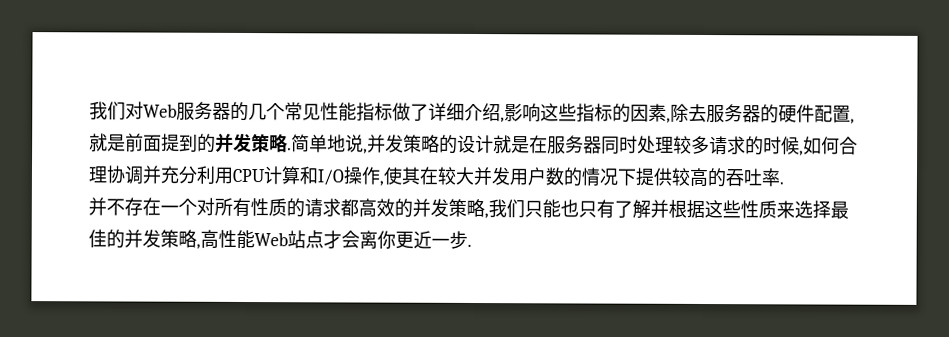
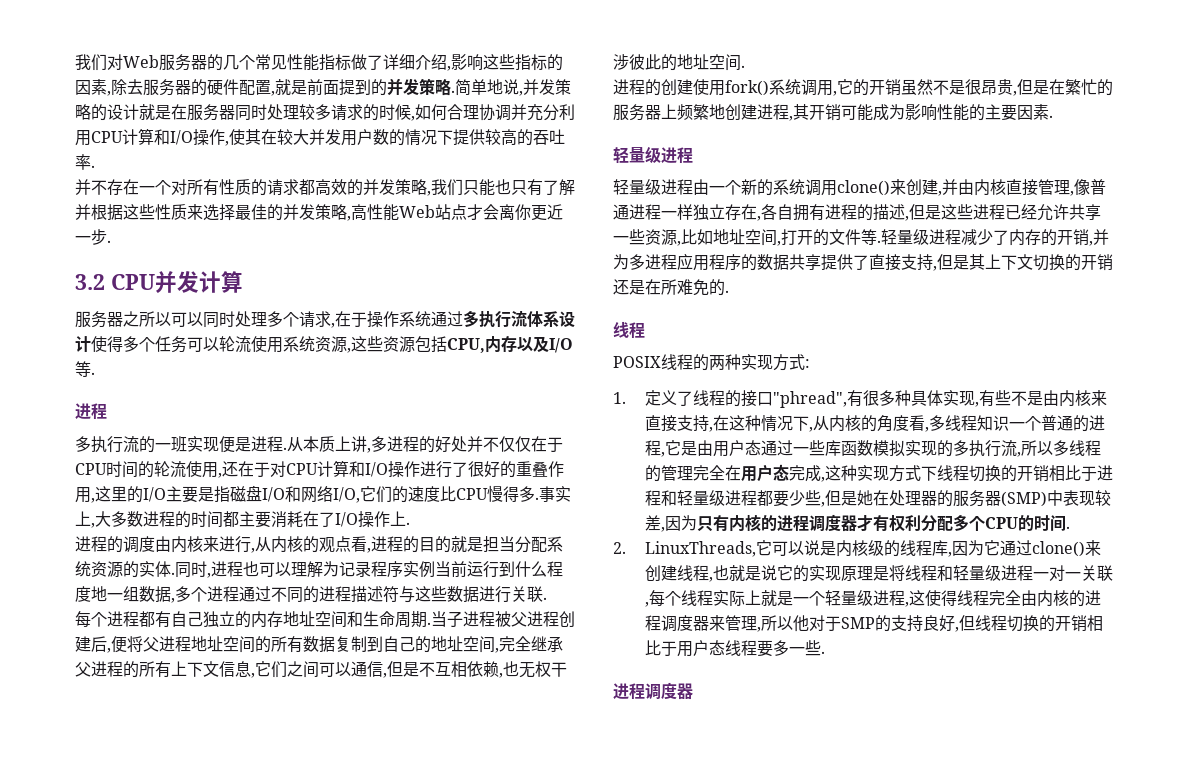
(472, 245) none -> [75,271,243,294] [75,310,575,328] [75,336,573,353] [75,361,95,377] [75,403,107,420] [75,436,563,453] [75,460,564,478] [75,485,571,503] [75,511,410,528] [75,536,563,553] [75,561,563,578] [75,586,547,603] [75,611,575,628] [75,636,563,653] [75,661,567,678] [613,54,745,71] [613,79,1113,96] [613,104,1053,121] [613,146,693,164] [613,179,1106,196] [613,204,1101,221] [613,229,1109,246] [613,253,1113,271] [613,279,729,296] [613,321,645,339] [613,354,810,371] [613,390,1107,408] [644,415,1105,432] [644,440,1101,457] [644,464,1113,482] [644,490,1111,507] [644,514,1070,532] [613,540,1101,557] [644,565,1113,582] [644,590,1101,607] [644,615,1103,632] [644,640,825,657] [613,682,693,700] // 3.2 CPU并发计算 // 服务器之所以可以同时处理多个请求,在于操作系统通过多执行流体系设计使得多个任务可以轮流使用系统资源,这些资源包括CPU,内存以及I/O等. // 进程 // 多执行流的一班实现便是进程.从本质上讲,多进程的好处并不仅仅在于CPU时间的轮流使用,还在于对CPU计算和I/O操作进行了很好的重叠作用,这里的I/O主要是指磁盘I/O和网络I/O,它们的速度比CPU慢得多.事实上,大多数进程的时间都主要消耗在了I/O操作上. // 进程的调度由内核来进行,从内核的观点看,进程的目的就是担当分配系统资源的实体.同时,进程也可以理解为记录程序实例当前运行到什么程度地一组数据,多个进程通过不同的进程描述符与这些数据进行关联. // 每个进程都有自己独立的内存地址空间和生命周期.当子进程被父进程创建后,便将父进程地址空间的所有数据复制到自己的地址空间,完全继承父进程的所有上下文信息,它们之间可以通信,但是不互相依赖,也无权干涉彼此的地址空间. // 进程的创建使用fork()系统调用,它的开销虽然不是很昂贵,但是在繁忙的服务器上频繁地创建进程,其开销可能成为影响性能的主要因素. // 轻量级进程 // 轻量级进程由一个新的系统调用clone()来创建,并由内核直接管理,像普通进程一样独立存在,各自拥有进程的描述,但是这些进程已经允许共享一些资源,比如地址空间,打开的文件等.轻量级进程减少了内存的开销,并为多进程应用程序的数据共享提供了直接支持,但是其上下文切换的开销还是在所难免的. // 线程 // POSIX线程的两种实现方式: // 1.定义了线程的接口"phread",有很多种具体实现,有些不是由内核来直接支持,在这种情况下,从内核的角度看,多线程知识一个普通的进程,它是由用户态通过一些库函数模拟实现的多执行流,所以多线程的管理完全在用户态完成,这种实现方式下线程切换的开销相比于进程和轻量级进程都要少些,但是她在处理器的服务器(SMP)中表现较差,因为只有内核的进程调度器才有权利分配多个CPU的时间. // 2. LinuxThreads,它可以说是内核级的线程库,因为它通过clone()来创建线程,也就是说它的实现原理是将线程和轻量级进程一对一关联,每个线程实际上就是一个轻量级进程,这使得线程完全由内核的进程调度器来管理,所以他对于SMP的支持良好,但线程切换的开销相比于用户态线程要多一些. // 进程调度器

